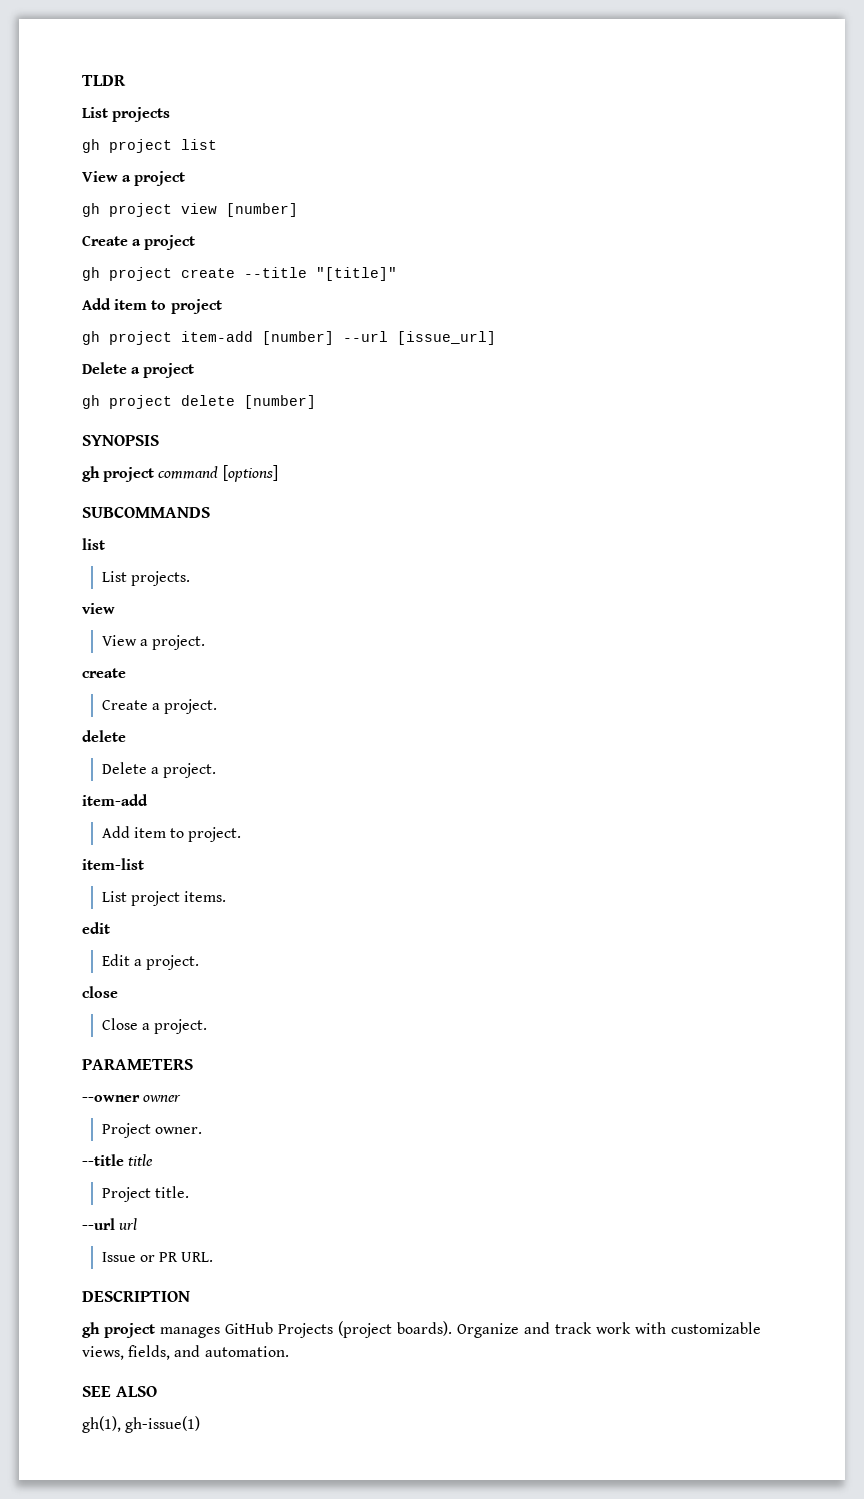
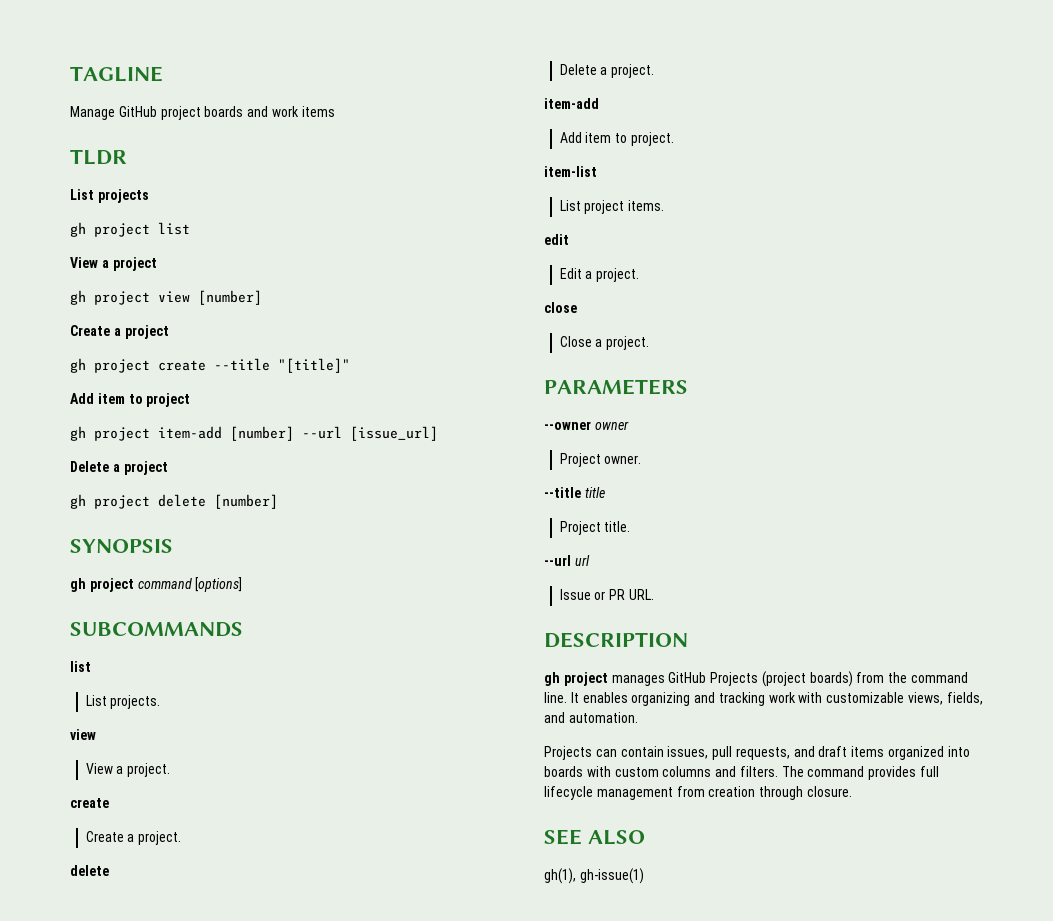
(82, 80) none -> [70,66,163,82] [70,106,335,120] TAGLINE // Manage GitHub project boards and work items //
[397,1321,592,1338] boards). Organize and track -> [809,671,969,687] [544,692,765,706] boards) from the command line. It enables organizing and tracking
(289, 1351) none -> [544,746,970,760] [544,766,940,780] [544,786,852,800] // Projects can contain issues, pull requests, and draft items organized into boards with custom columns and filters. The command provides full lifecycle management from creation through closure.

